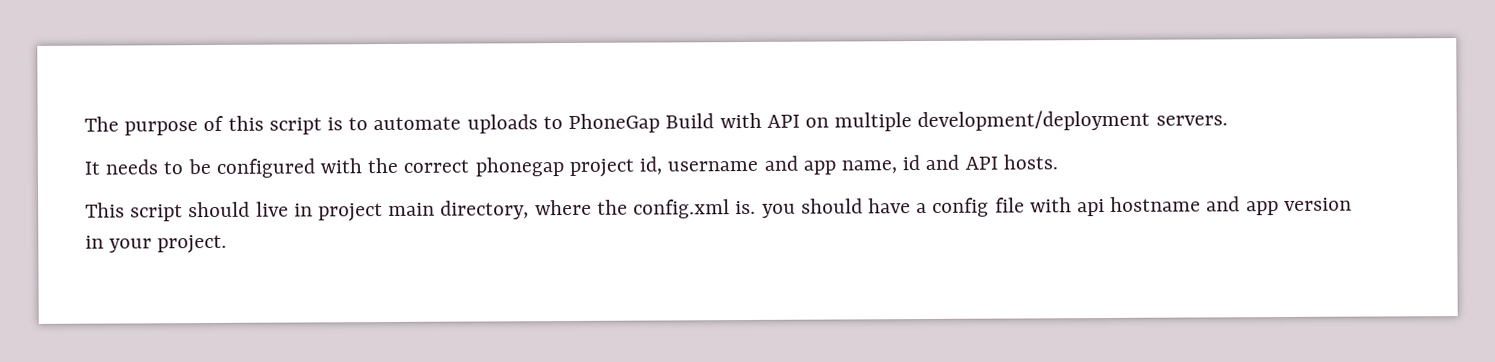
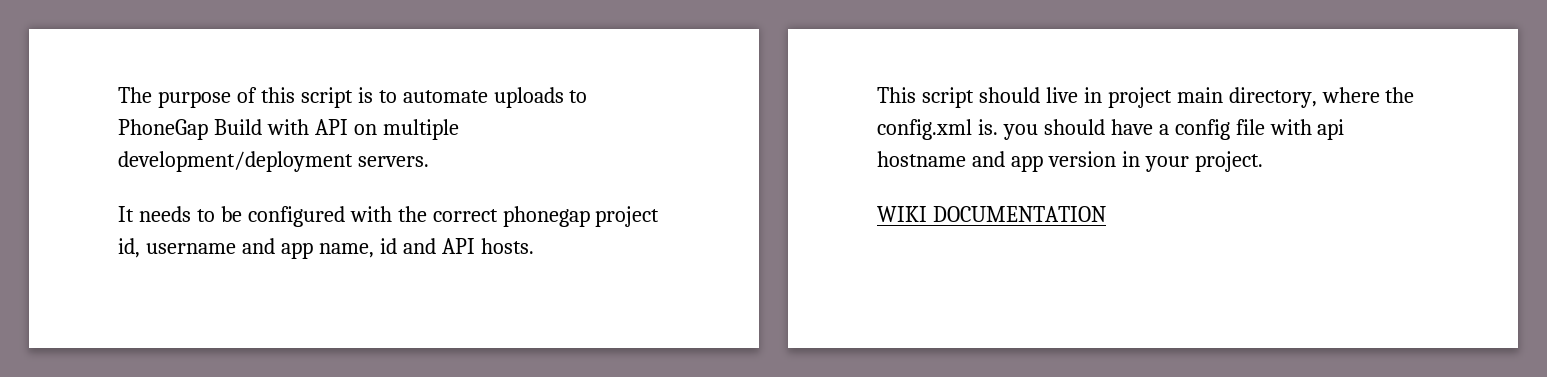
(228, 244) none -> [877,206,1106,222] // WIKI DOCUMENTATION

